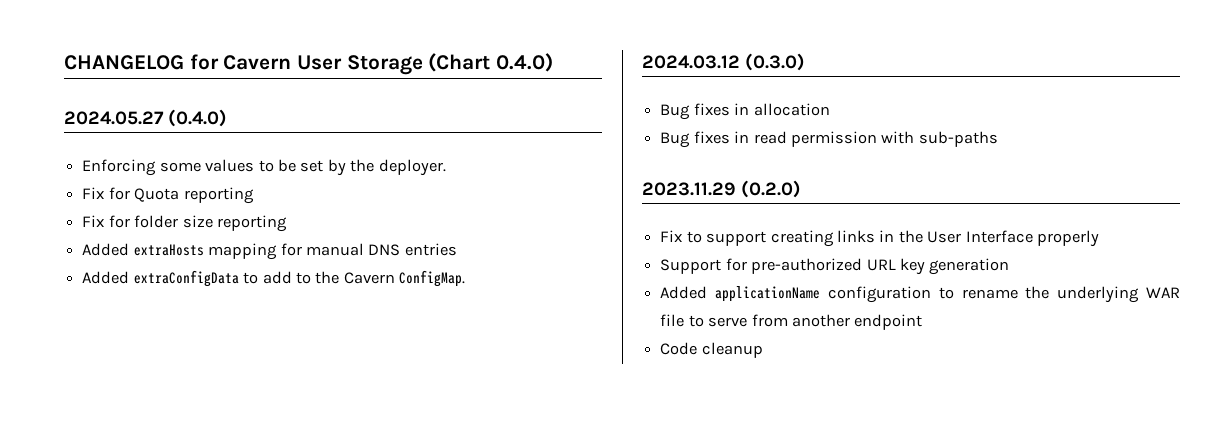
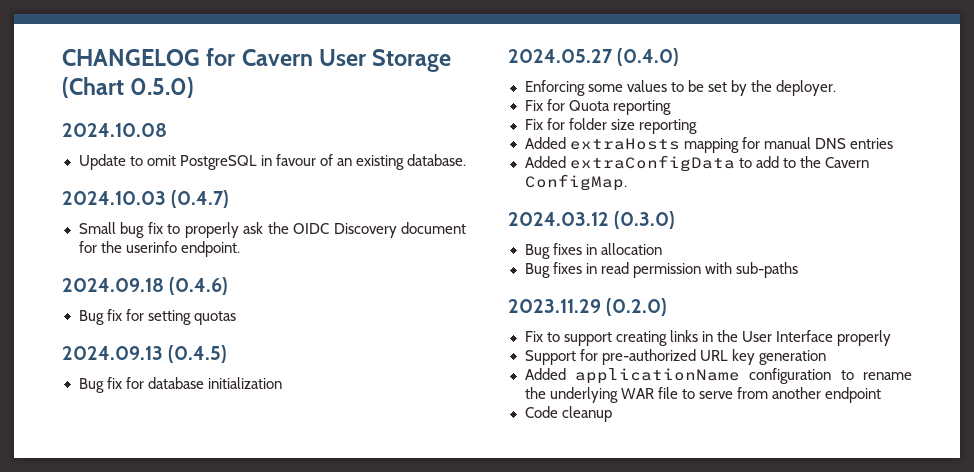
[496,53,554,72] 0.4.0) -> [130,77,195,98] [62,123,167,137] [78,154,466,170] [62,190,230,208] [78,222,466,238] [78,241,240,257] [62,277,229,295] [78,309,236,325] [62,345,228,363] [78,377,282,393] 0.5.0) // 2024.10.08 // Update to omit PostgreSQL in favour of an existing database. // 2024.10.03 (0.4.7) // Small bug fix to properly ask the OIDC Discovery document for the userinfo endpoint. // 2024.09.18 (0.4.6) // Bug fix for setting quotas // 2024.09.13 (0.4.5) // Bug fix for database initialization

